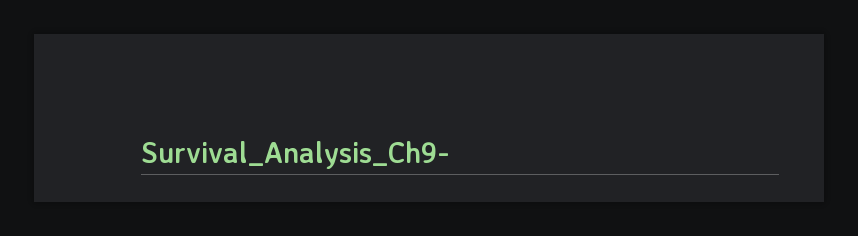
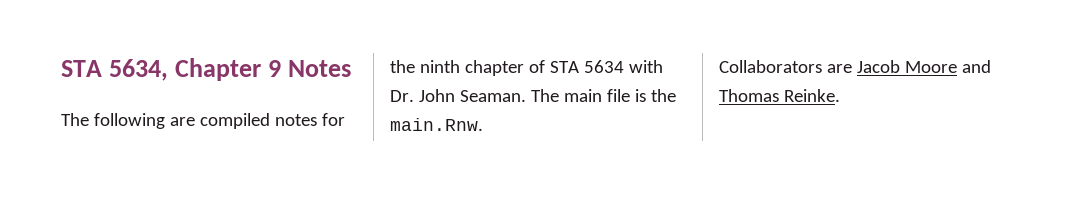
[141,141,450,169] Survival_Analysis_Ch9- -> [61,58,352,81] [61,113,345,129] [390,60,663,76] [390,89,676,102] [390,118,483,131] [719,60,991,73] [719,89,840,102] STA 5634, Chapter 9 Notes // The following are compiled notes for the ninth chapter of STA 5634 with Dr. John Seaman. The main file is the main.Rnw. // Collaborators are Jacob Moore and Thomas Reinke.

